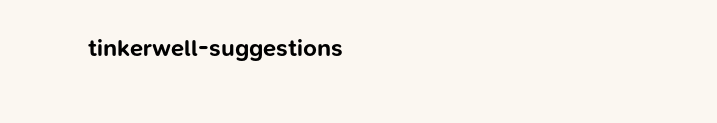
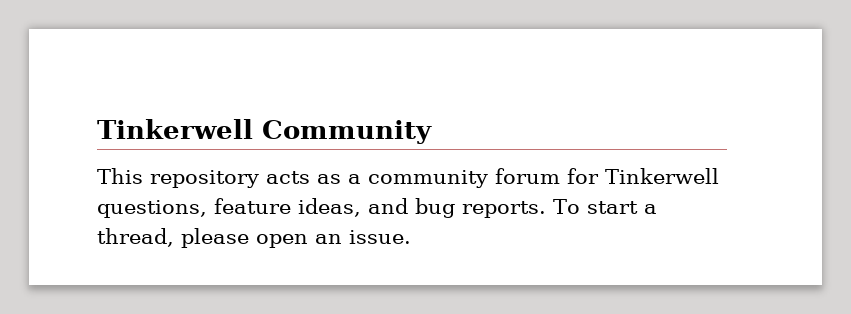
[88,39,343,61] tinkerwell-suggestions -> [97,119,432,144] [97,168,719,188] [97,198,657,218] [97,228,411,248] Tinkerwell Community // This repository acts as a community forum for Tinkerwell questions, feature ideas, and bug reports. To start a thread, please open an issue.

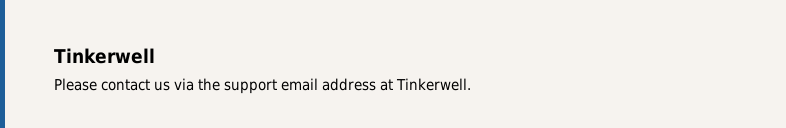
[97,119,432,144] [97,168,719,188] [97,198,657,218] [97,228,411,248] Tinkerwell Community // This repository acts as a community forum for Tinkerwell questions, feature ideas, and bug reports. To start a thread, please open an issue. -> [54,48,155,64] [54,78,472,94] Tinkerwell // Please contact us via the support email address at Tinkerwell.

